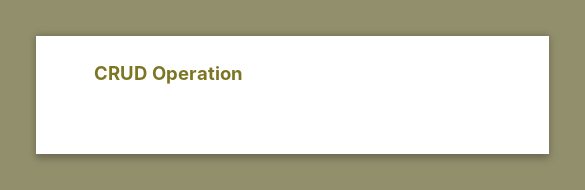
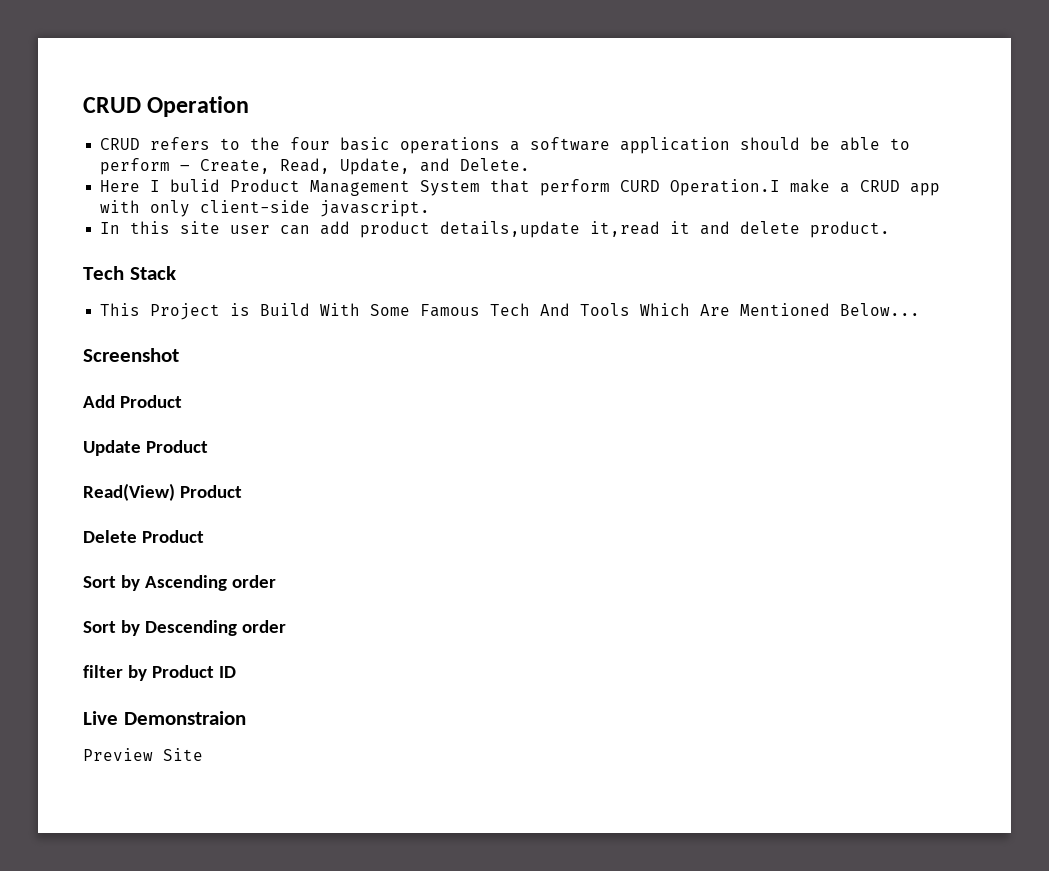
(243, 75) none -> [100,137,911,154] [100,158,531,175] [100,179,941,196] [100,200,431,217] [100,221,891,238] [83,266,176,280] [100,303,921,320] [83,348,179,362] [83,395,182,408] [83,440,208,456] [83,483,242,501] [83,530,204,543] [83,575,276,591] [83,620,286,636] [83,665,236,681] [83,711,246,725] [83,748,203,761] // CRUD refers to the four basic operations a software application should be able to perform – Create, Read, Update, and Delete. // Here I bulid Product Management System that perform CURD Operation.I make a CRUD app with only client-side javascript. // In this site user can add product details,update it,read it and delete product. // Tech Stack // This Project is Build With Some Famous Tech And Tools Which Are Mentioned Below... // Screenshot // Add Product // Update Product // Read(View) Product // Delete Product // Sort by Ascending order // Sort by Descending order // filter by Product ID // Live Demonstraion // Preview Site

